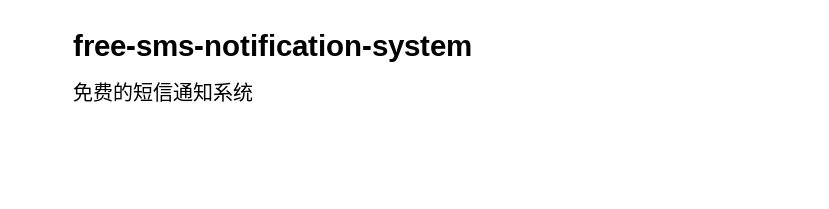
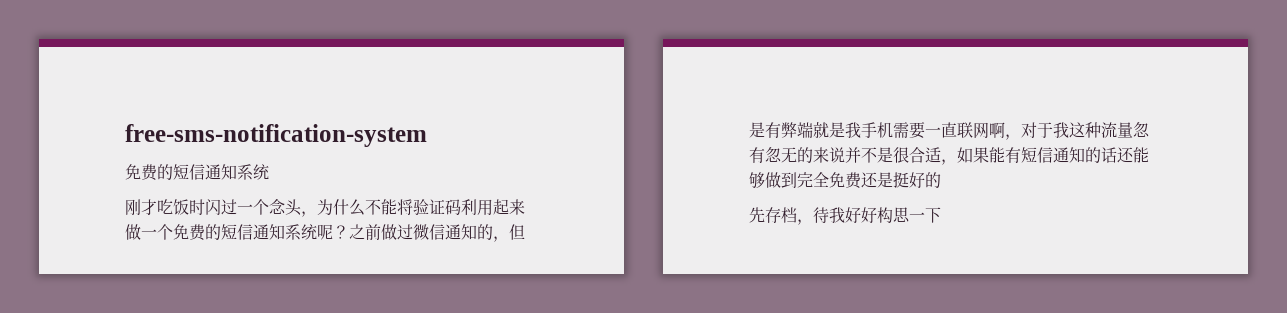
(253, 92) none -> [125,199,525,217] [125,224,525,242] [749,122,1150,140] [749,147,1149,165] [749,172,941,189] [749,207,941,225] // 刚才吃饭时闪过一个念头，为什么不能将验证码利用起来做一个免费的短信通知系统呢？之前做过微信通知的，但是有弊端就是我手机需要一直联网啊，对于我这种流量忽有忽无的来说并不是很合适，如果能有短信通知的话还能够做到完全免费还是挺好的 // 先存档，待我好好构思一下

